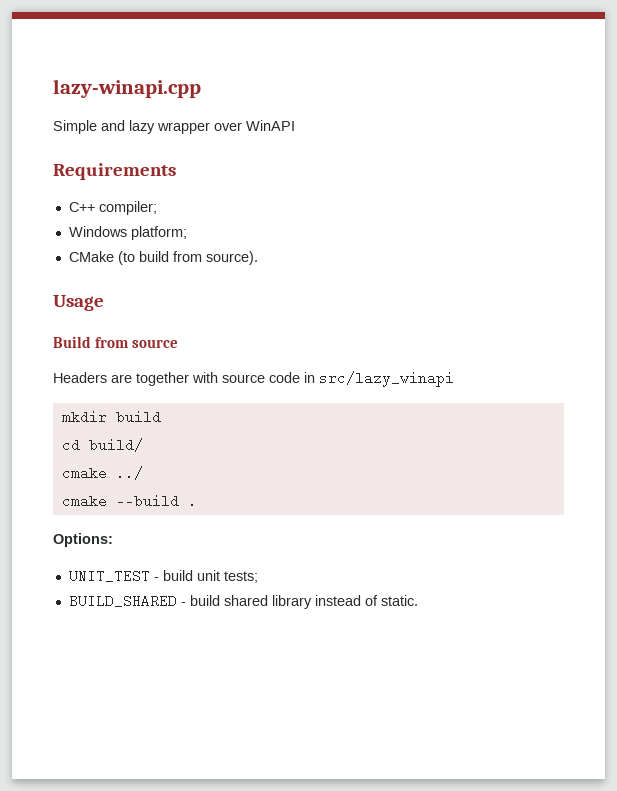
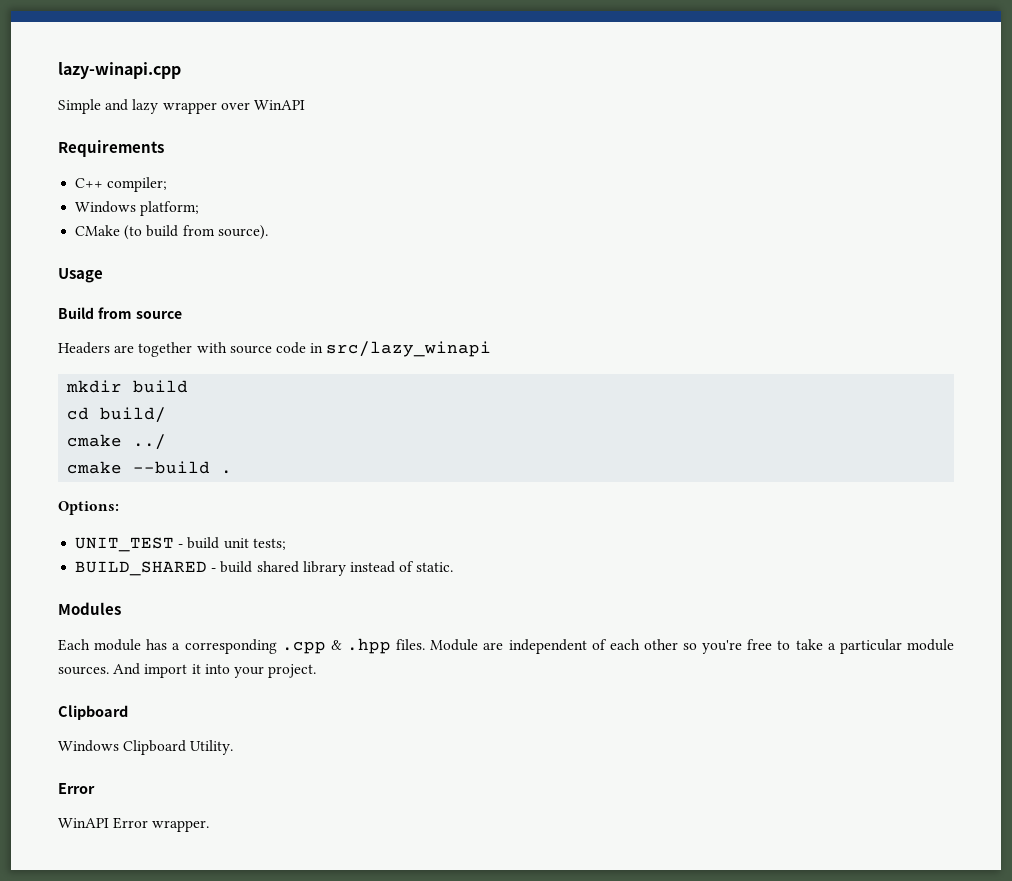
(418, 600) none -> [58,602,121,615] [58,638,954,654] [58,663,317,678] [58,705,128,720] [58,740,234,755] [58,783,95,794] [58,817,210,832] // Modules // Each module has a corresponding .cpp & .hpp files. Module are independent of each other so you're free to take a particular module sources. And import it into your project. // Clipboard // Windows Clipboard Utility. // Error // WinAPI Error wrapper.

